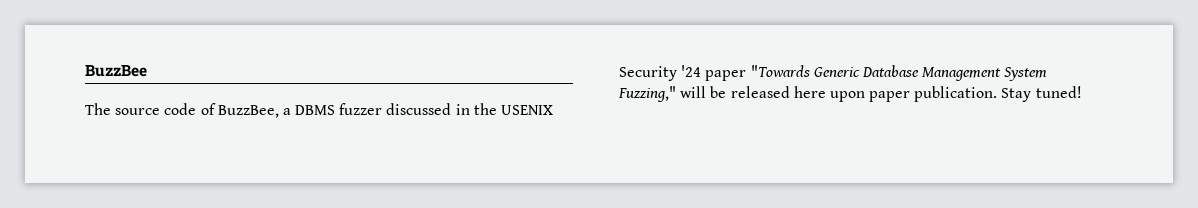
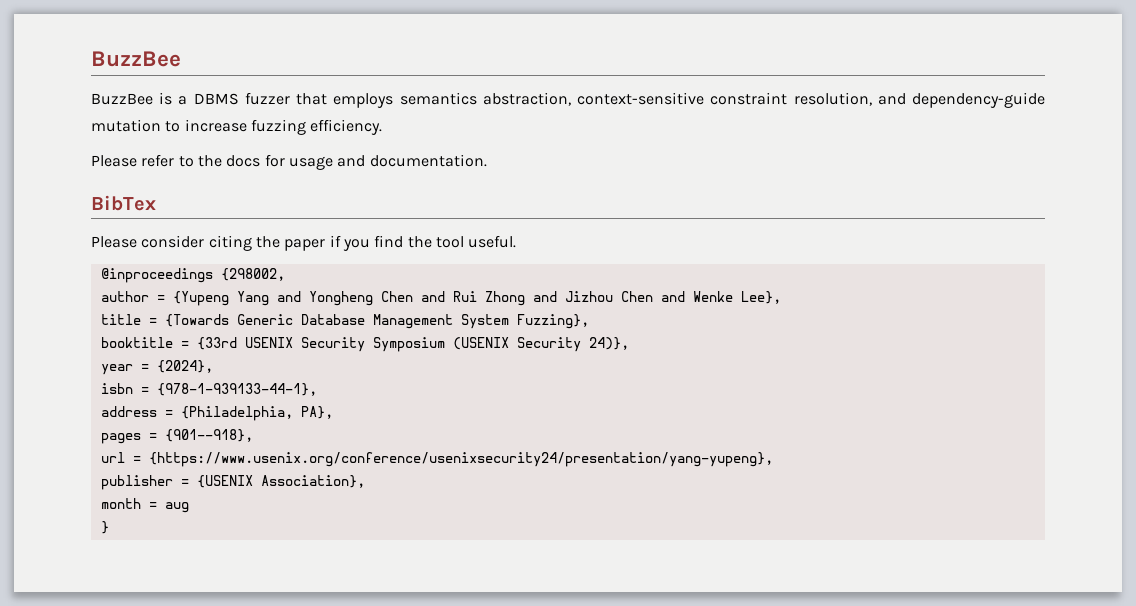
[85,103,554,118] [619,65,1048,81] [618,86,1082,102] The source code of BuzzBee, a DBMS fuzzer discussed in the USENIX Security '24 paper "Towards Generic Database Management System Fuzzing," will be released here upon paper publication. Stay tuned! -> [91,92,1046,108] [91,119,383,135] [91,154,487,170] [91,195,156,211] [91,235,517,251] [100,268,285,283] [100,291,781,306] [100,314,589,329] [100,337,629,352] [100,360,213,375] [100,383,317,396] [100,406,333,421] [100,429,253,444] [100,452,773,467] [100,475,365,490] [100,498,189,513] [100,521,109,534] BuzzBee is a DBMS fuzzer that employs semantics abstraction, context-sensitive constraint resolution, and dependency-guide mutation to increase fuzzing efficiency. // Please refer to the docs for usage and documentation. // BibTex // Please consider citing the paper if you find the tool useful. // @inproceedings {298002, // author = {Yupeng Yang and Yongheng Chen and Rui Zhong and Jizhou Chen and Wenke Lee}, // title = {Towards Generic Database Management System Fuzzing}, // booktitle = {33rd USENIX Security Symposium (USENIX Security 24)}, // year = {2024}, // isbn = {978-1-939133-44-1}, // address = {Philadelphia, PA}, // pages = {901--918}, // url = {https://www.usenix.org/conference/usenixsecurity24/presentation/yang-yupeng}, // publisher = {USENIX Association}, // month = aug // }

